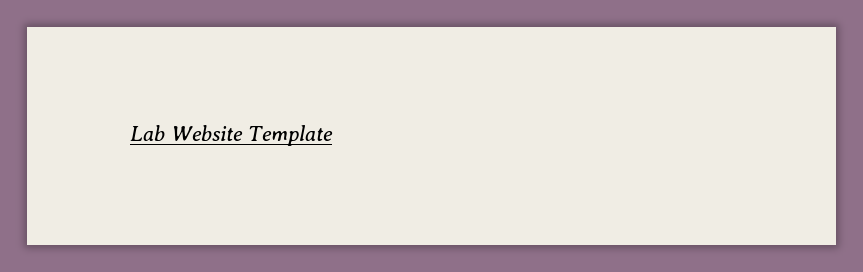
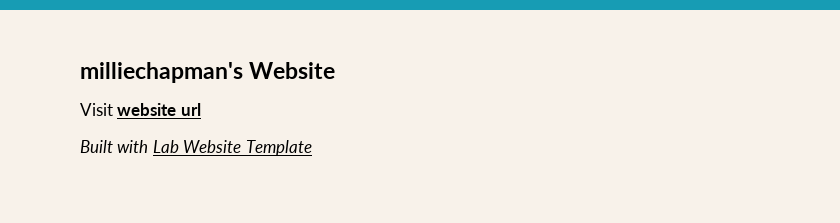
(130, 133) none -> [80,62,336,83] [80,103,201,116] [80,140,149,153] milliechapman's Website // Visit website url // Built with

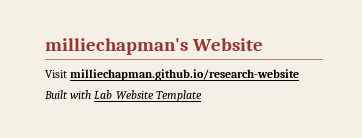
[117,103,201,116] website url -> [70,69,300,81] milliechapman.github.io/research-website

